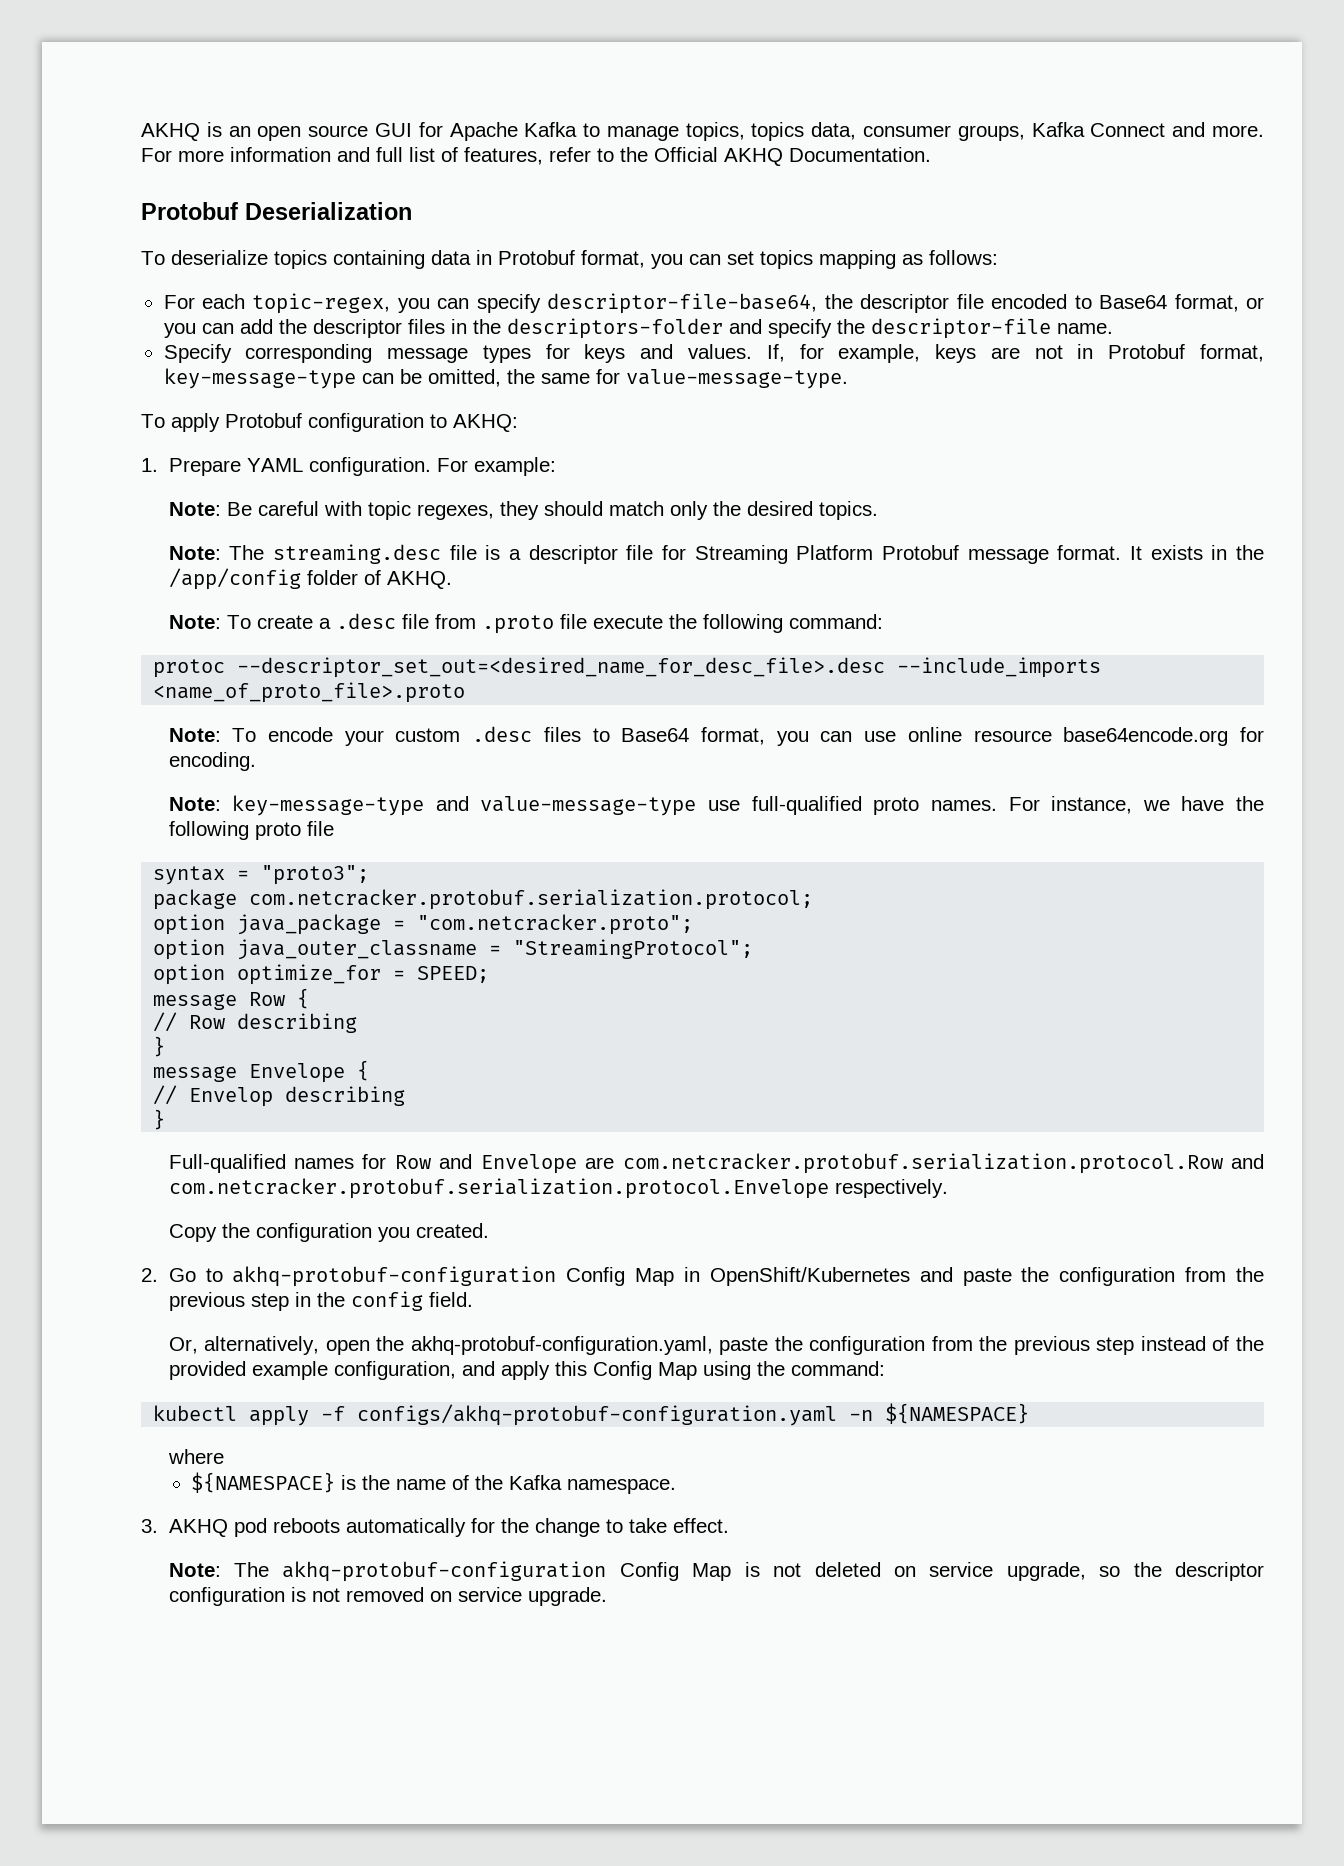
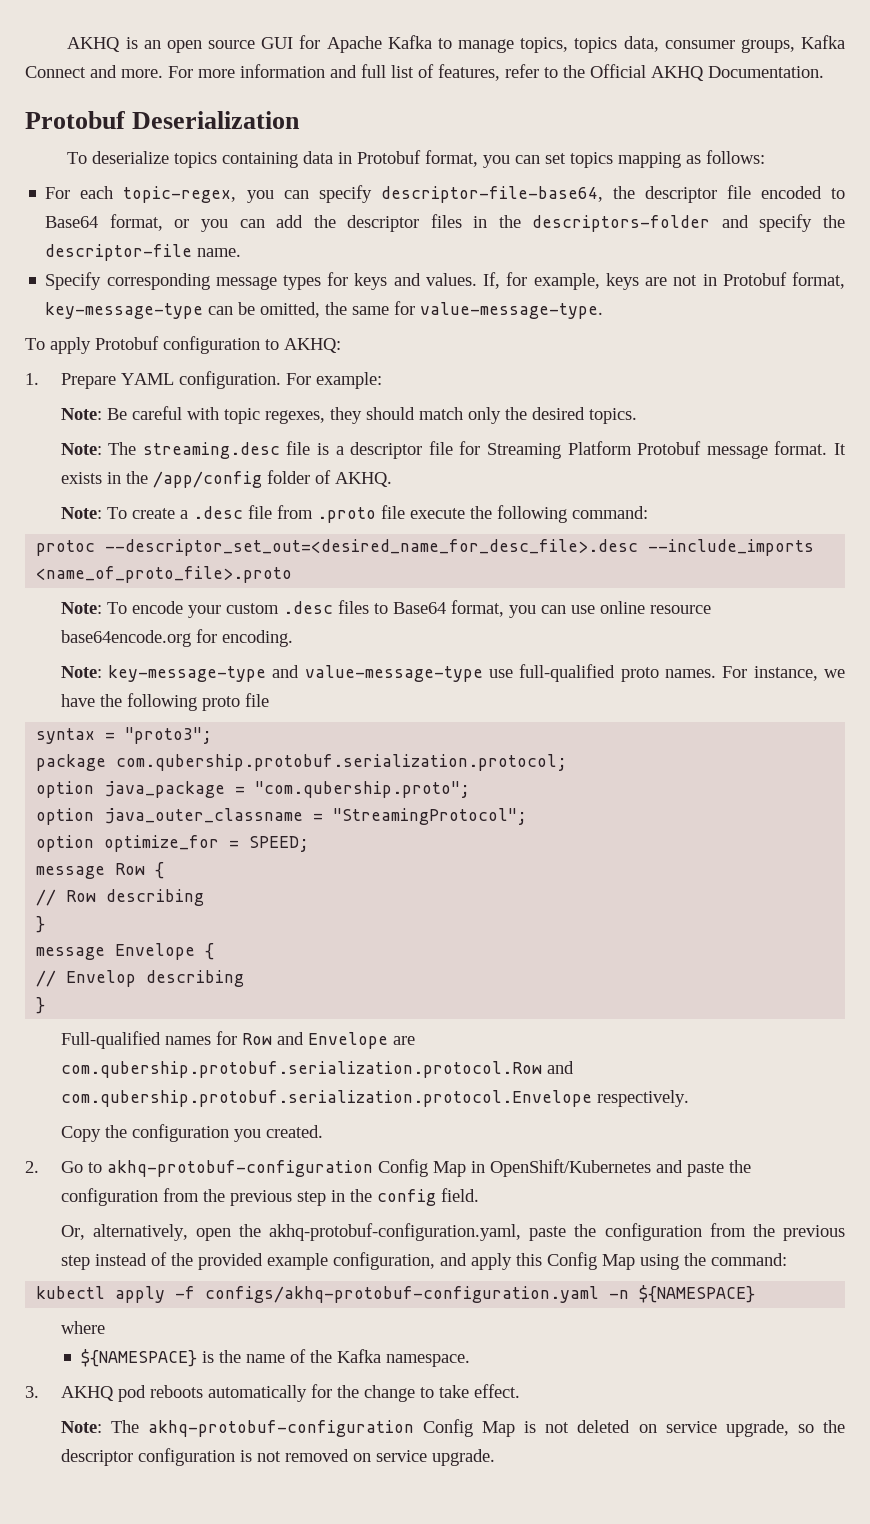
[249,889,814,910] com.netcracker.protobuf.serialization.protocol; -> [116,754,568,771] com.qubership.protobuf.serialization.protocol;
[417,914,694,935] "com.netcracker.proto"; -> [255,781,471,798] "com.qubership.proto";
[622,1153,1264,1174] [168,1178,829,1199] com.netcracker.protobuf.serialization.protocol.Row and com.netcracker.protobuf.serialization.protocol.Envelope -> [60,1061,574,1078] [60,1090,592,1107] com.qubership.protobuf.serialization.protocol.Row and com.qubership.protobuf.serialization.protocol.Envelope

